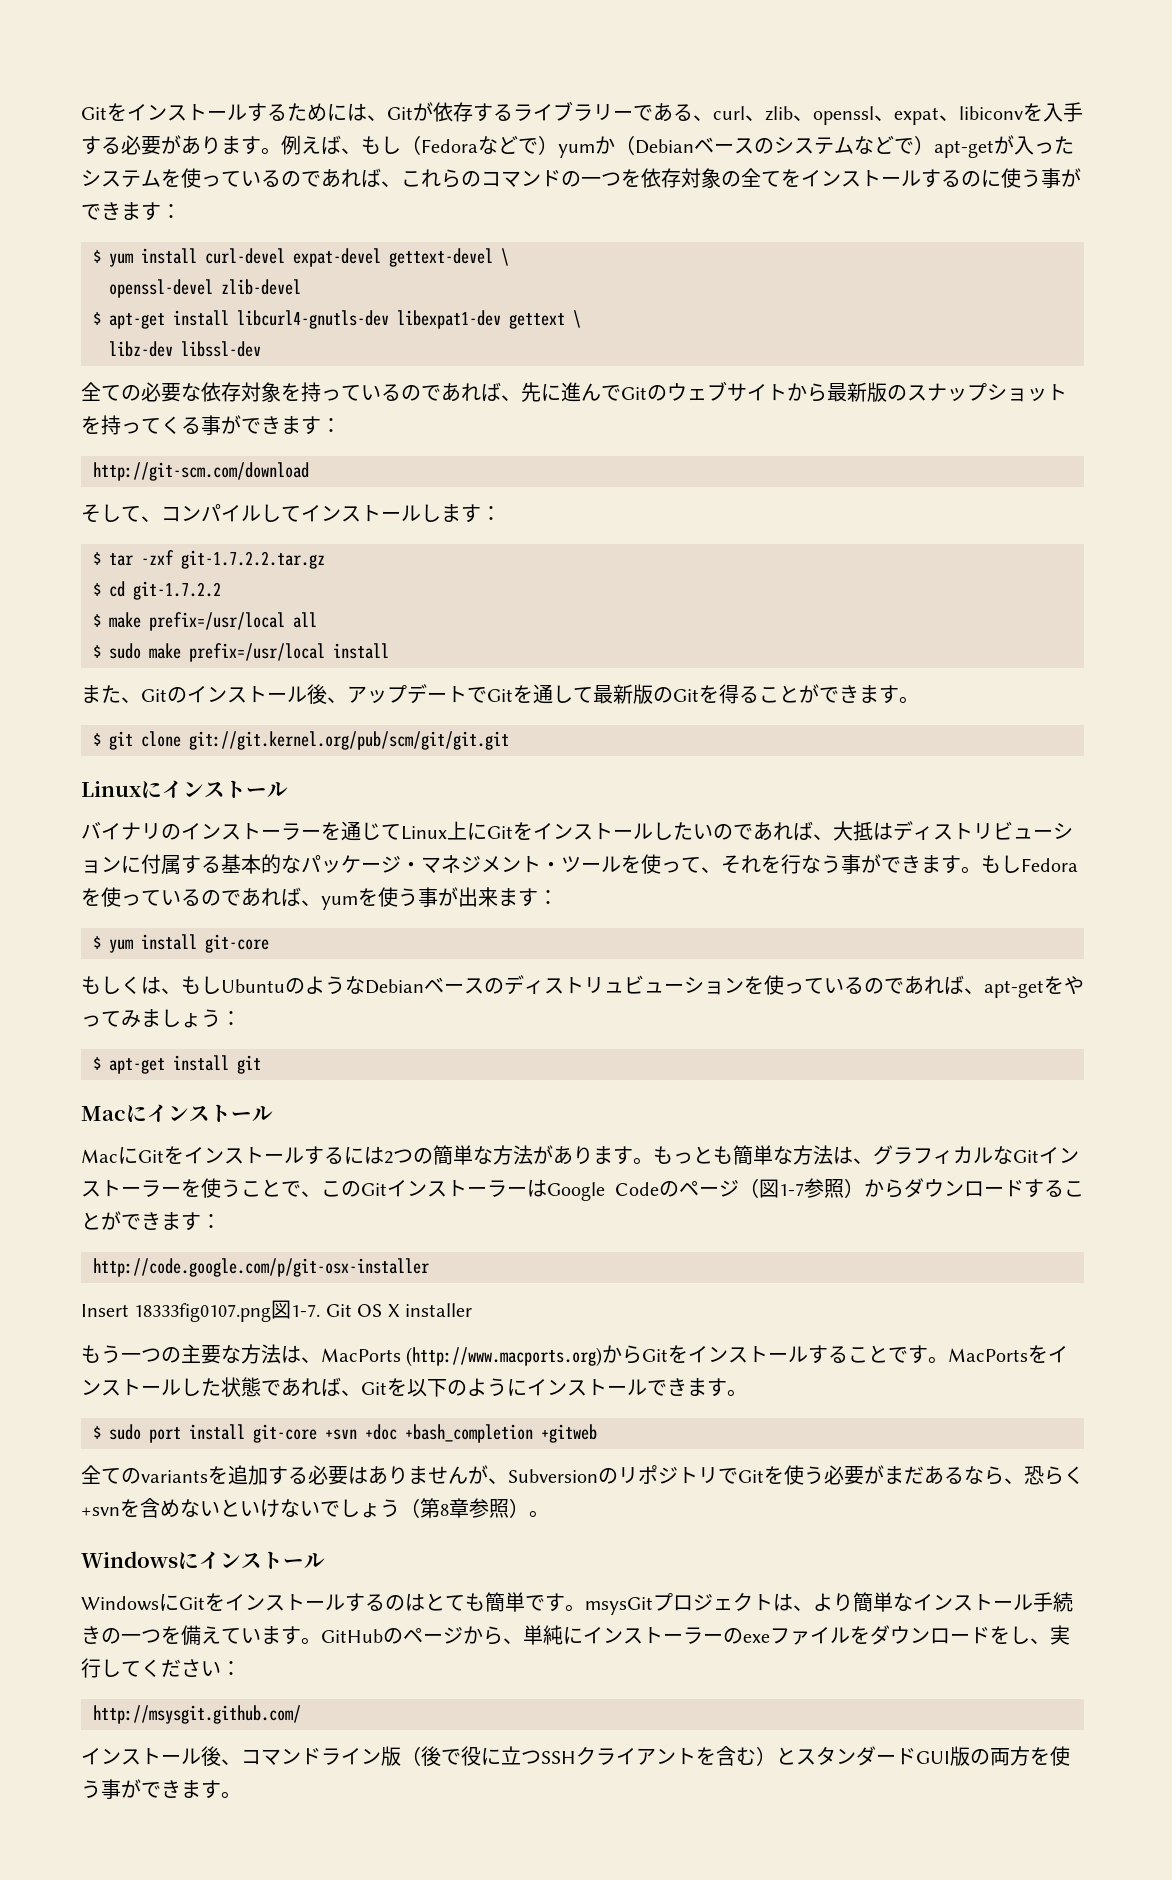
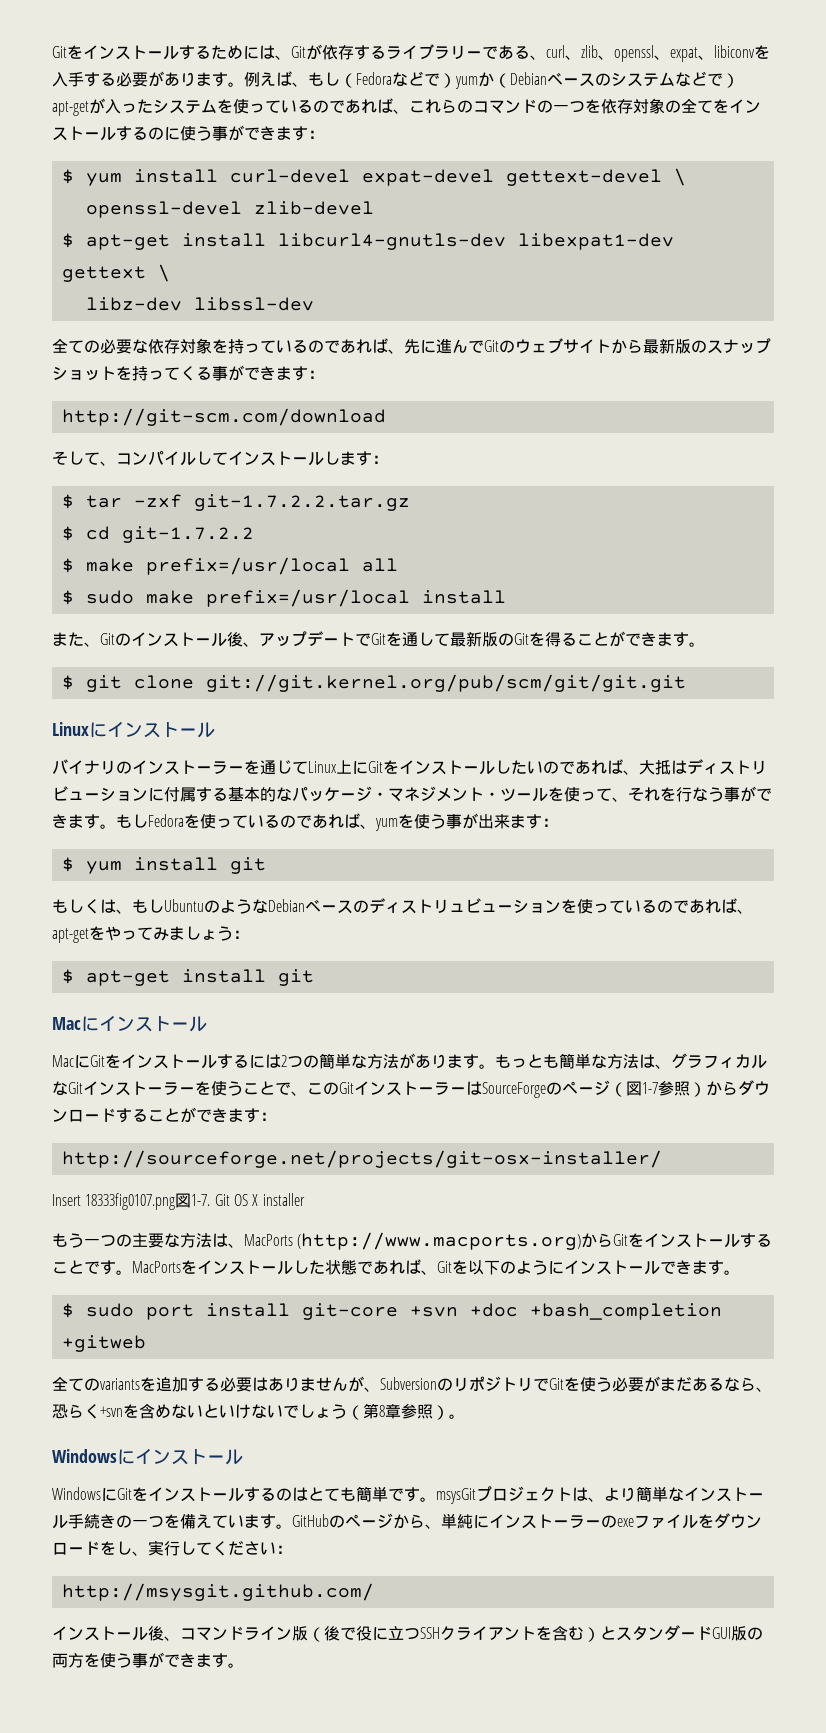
[205,934,269,953] git-core -> [229,857,266,874] git
[547,1182,659,1201] Google Code -> [482,1082,546,1098] SourceForge
[93,1258,429,1277] http://code.google.com/p/git-osx-installer -> [61,1150,662,1168] http://sourceforge.net/projects/git-osx-installer/

